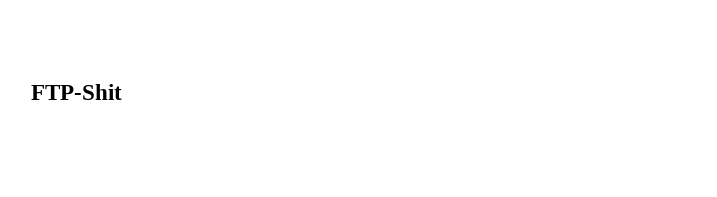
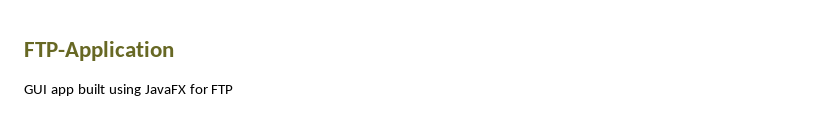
[31,84,122,100] FTP-Shit -> [24,41,174,61] [24,84,234,96] FTP-Application // GUI app built using JavaFX for FTP

